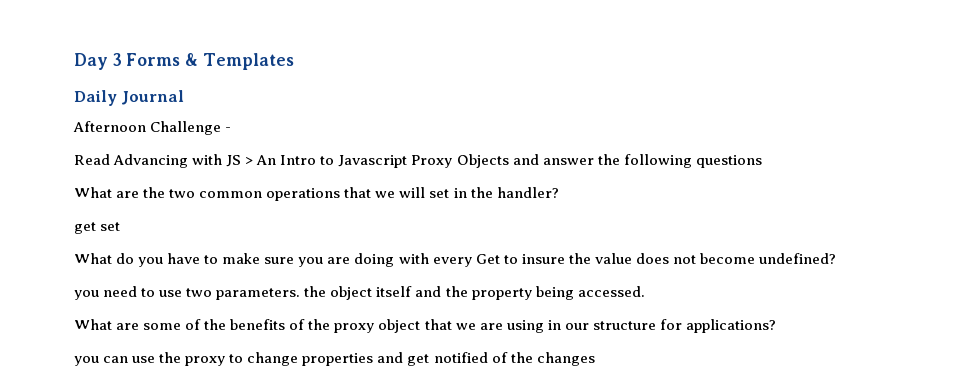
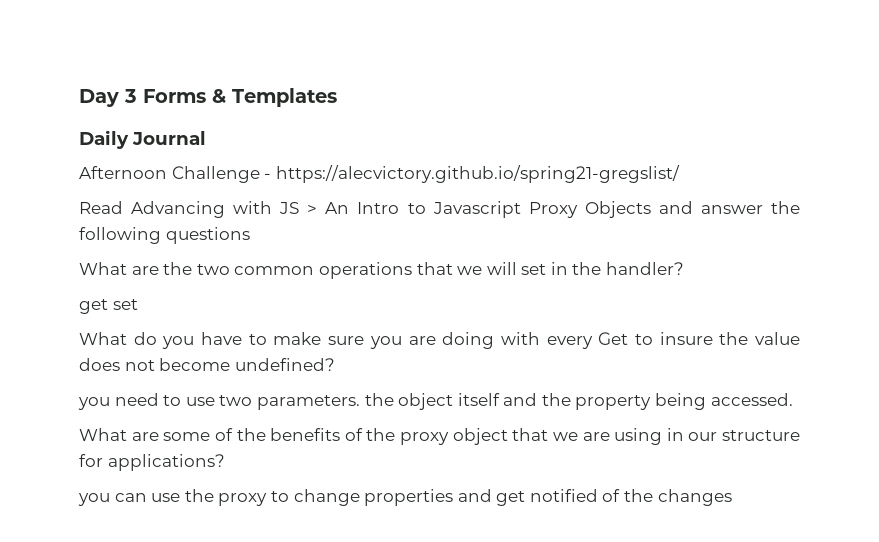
(232, 129) none -> [275,165,680,183] https://alecvictory.github.io/spring21-gregslist/

